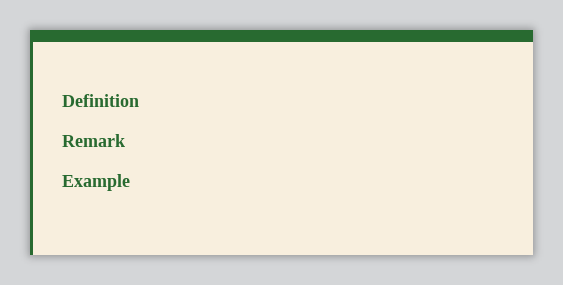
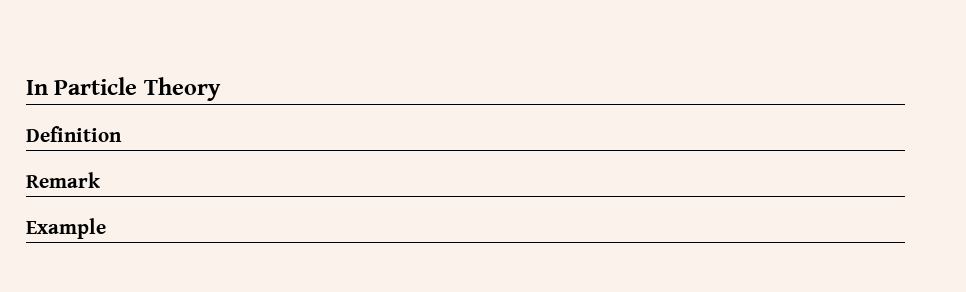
(62, 100) none -> [26,77,221,101] In Particle Theory //

